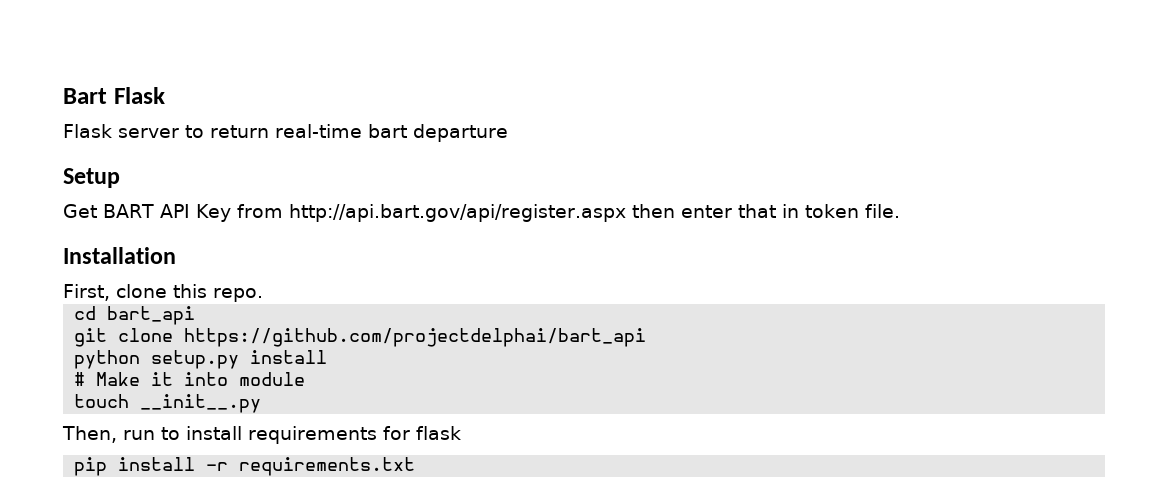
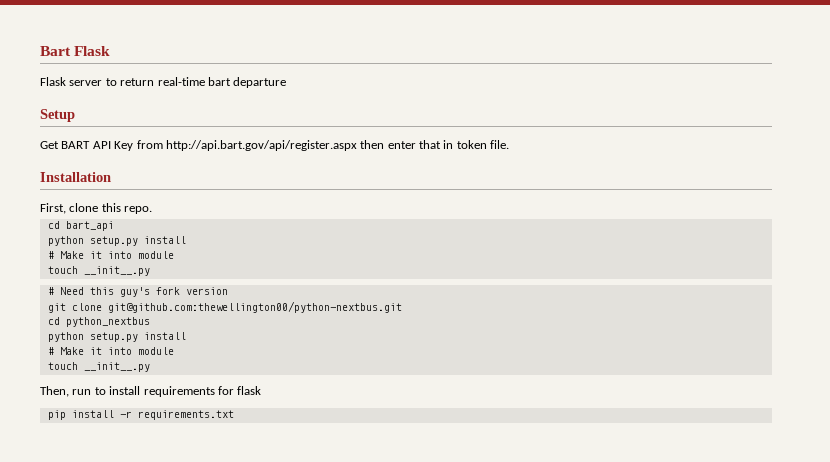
(196, 315) none -> [47,236,186,246] [47,251,174,259] [47,266,150,276] [47,287,228,297] // python setup.py install // # Make it into module // touch __init__.py // # Need this guy's fork version
[184,328,647,347] https://github.com/projectdelphai/bart_api -> [107,301,402,313] [47,317,150,327] git@github.com:thewellington00/python-nextbus.git // cd python_nextbus

